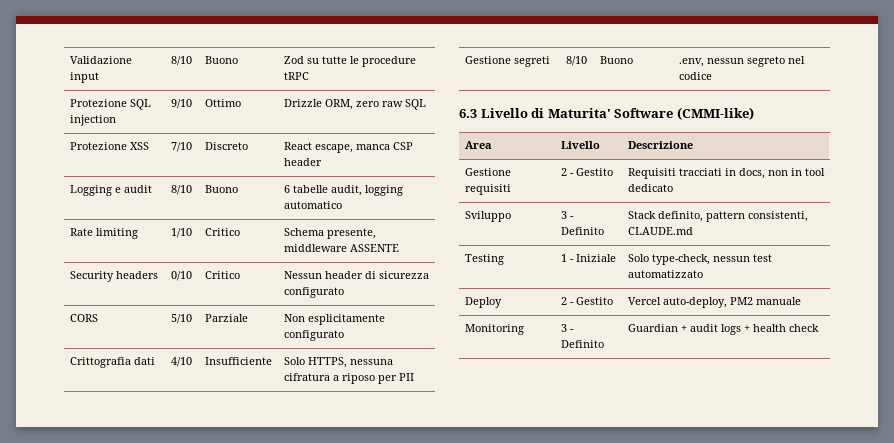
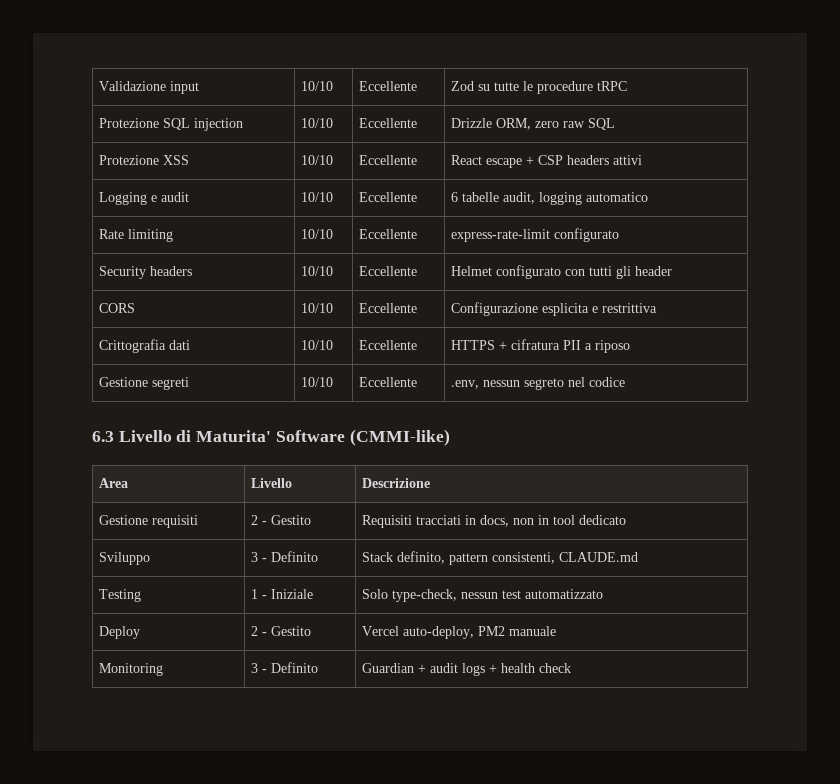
[170,56,192,66] [204,56,238,64] 8/10 | Buono -> [300,81,333,91] [358,81,417,91] 10/10 | Eccellente
[170,99,192,109] [204,99,241,107] 9/10 | Ottimo -> [300,118,333,128] [358,118,417,128] 10/10 | Eccellente
[170,142,192,152] [204,142,248,150] 7/10 | Discreto -> [300,155,333,165] [358,155,417,165] 10/10 | Eccellente
[314,142,413,153] [283,158,322,166] escape, manca CSP header -> [485,155,642,168] escape + CSP headers attivi
[170,185,192,195] [204,185,238,193] 8/10 | Buono -> [300,192,333,202] [358,192,417,202] 10/10 | Eccellente
[170,228,192,238] [204,228,240,236] [283,228,376,239] [283,244,399,252] [69,271,158,282] [170,271,192,281] [204,271,240,279] [283,271,429,279] [283,287,344,298] [69,314,98,322] [170,314,192,324] [204,314,248,322] [283,314,385,325] [283,330,344,341] [69,357,155,368] [170,357,192,367] [204,357,272,365] [283,357,393,368] [283,373,330,381] 1/10 | Critico | Schema presente, middleware ASSENTE // Security headers | 0/10 | Critico | Nessun header di sicurezza configurato // CORS | 5/10 | Parziale | Non esplicitamente configurato // Crittografia dati | 4/10 | Insufficiente | Solo HTTPS, nessuna cifratura -> [300,229,333,239] [358,229,417,239] [450,228,619,242] [98,266,192,279] [300,266,333,276] [358,266,417,276] [450,265,672,279] [98,303,135,313] [300,303,333,313] [358,303,417,313] [450,302,657,316] [98,339,190,353] [300,340,333,350] [358,340,417,350] [450,339,581,350] 10/10 | Eccellente | express-rate-limit configurato // Security headers | 10/10 | Eccellente | Helmet configurato con tutti gli header // CORS | 10/10 | Eccellente | Configurazione esplicita e restrittiva // Crittografia dati | 10/10 | Eccellente | HTTPS + cifratura PII
[377,373,414,384] per PII -> (630, 346) none
[565,56,587,66] [599,56,633,64] 8/10 | Buono -> [300,377,333,387] [358,377,417,387] 10/10 | Eccellente

